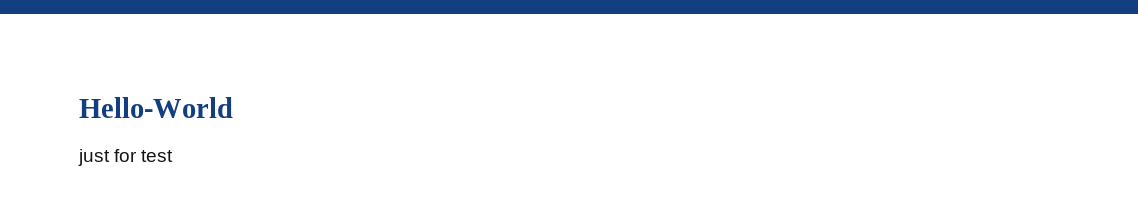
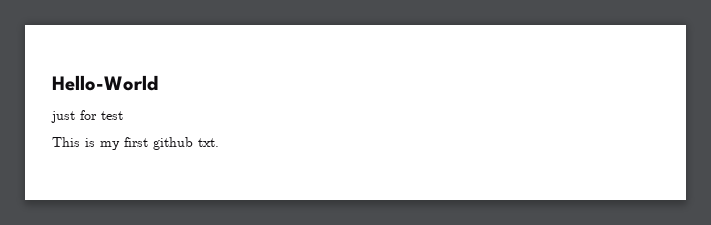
(174, 156) none -> [52,137,219,150] // This is my first github txt.

